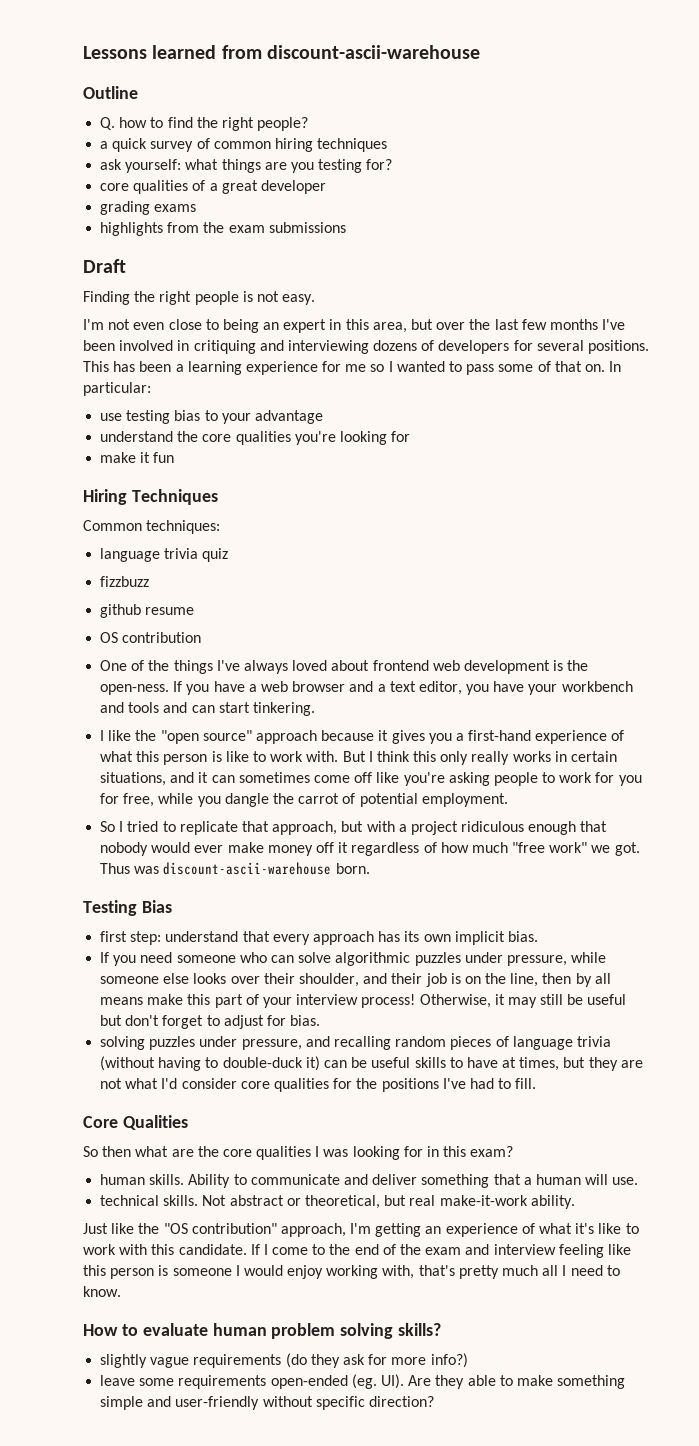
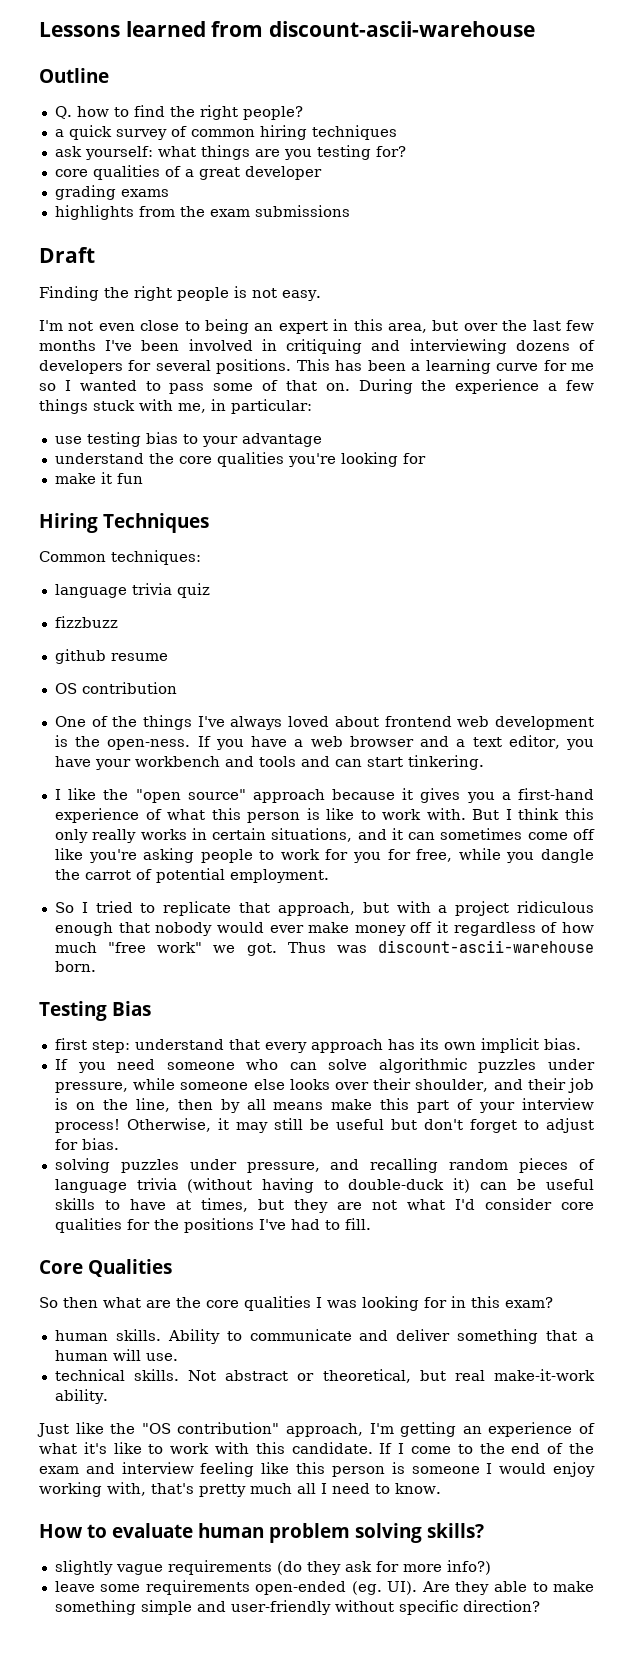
[245,361,318,375] experience -> [496,363,539,371] curve
[609,361,622,372] In -> [358,379,594,394] [39,399,226,414] During the experience a few things stuck with me, in

